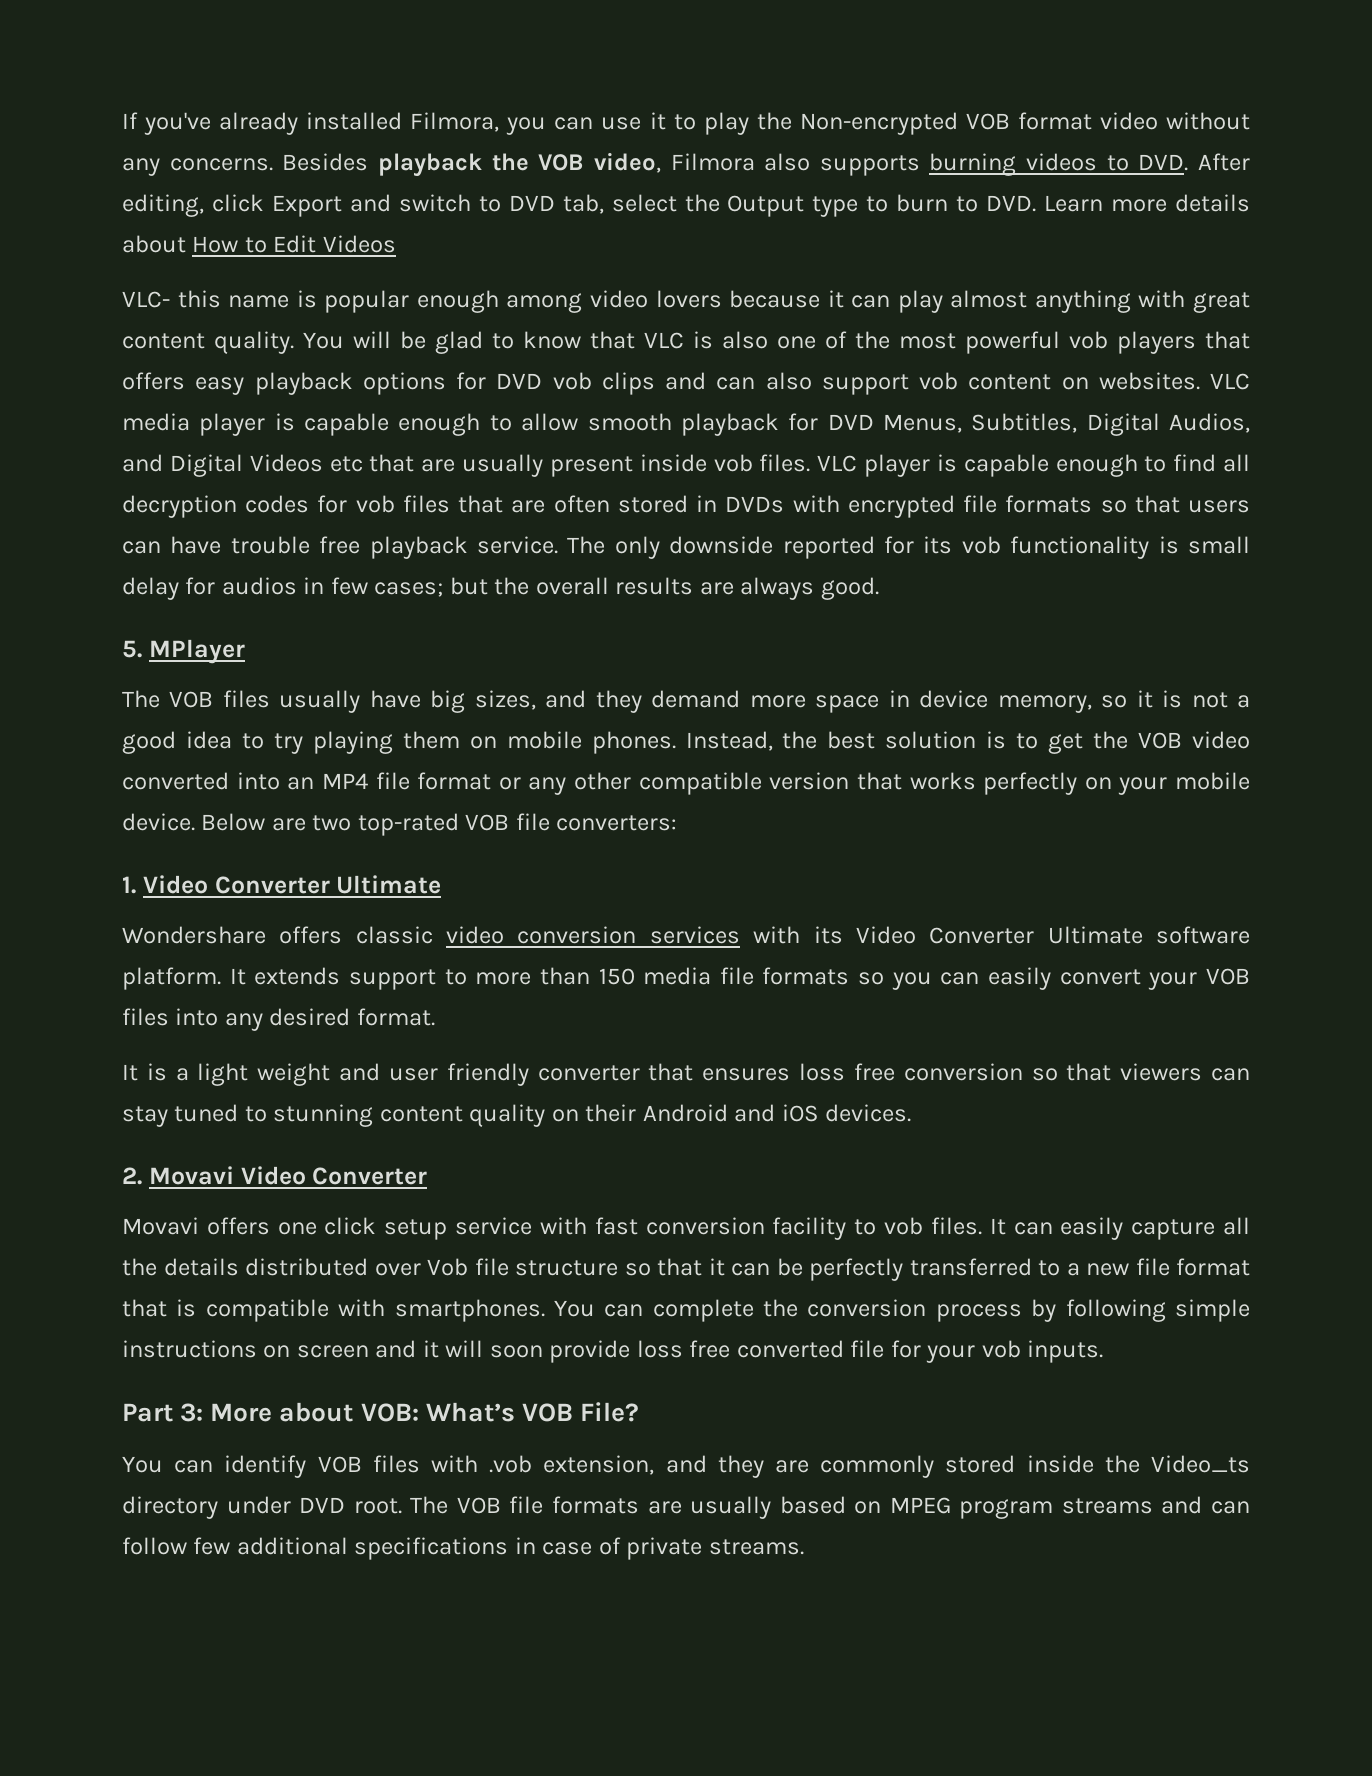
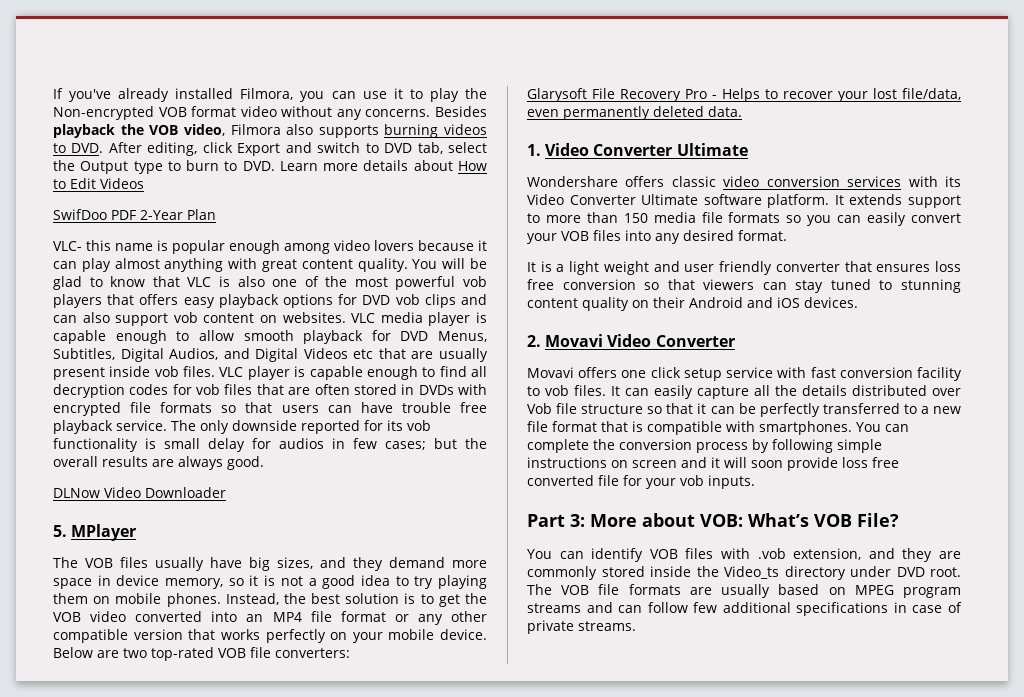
(396, 244) none -> [53,209,216,220] // SwifDoo PDF 2-Year Plan
(879, 588) none -> [53,487,226,498] // DLNow Video Downloader
(678, 823) none -> [527,88,961,102] [527,106,742,120] // Glarysoft File Recovery Pro - Helps to recover your lost file/data, even permanently deleted data.

